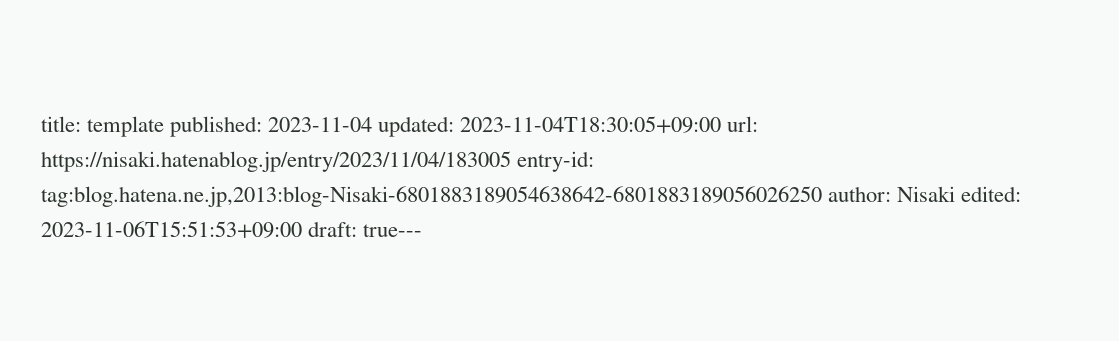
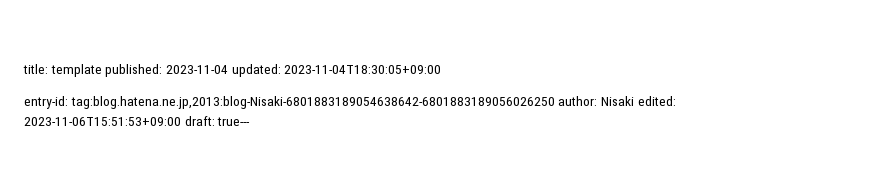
[727,116,759,132] [41,151,511,172] url: https://nisaki.hatenablog.jp/entry/2023/11/04/183005 -> (442, 69) //

